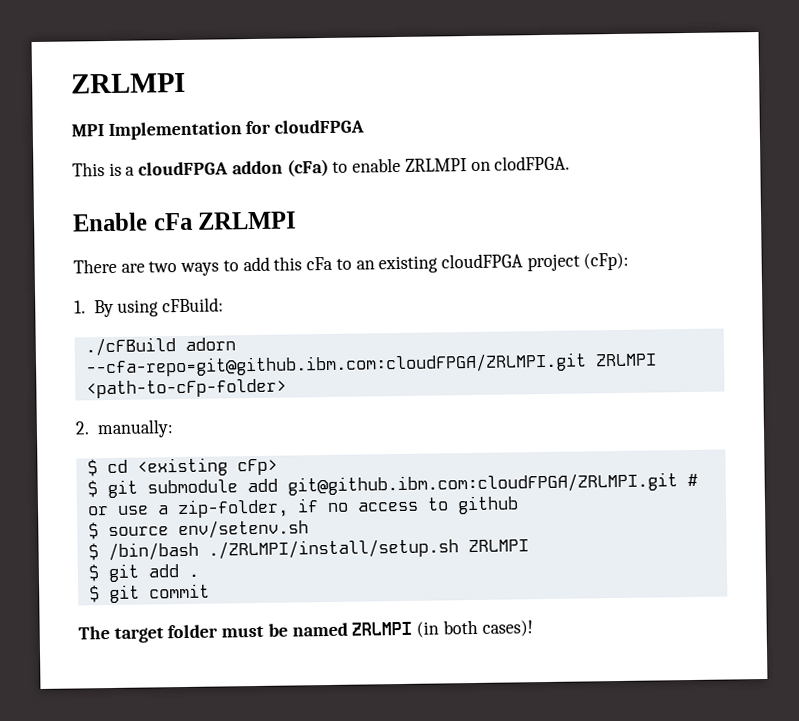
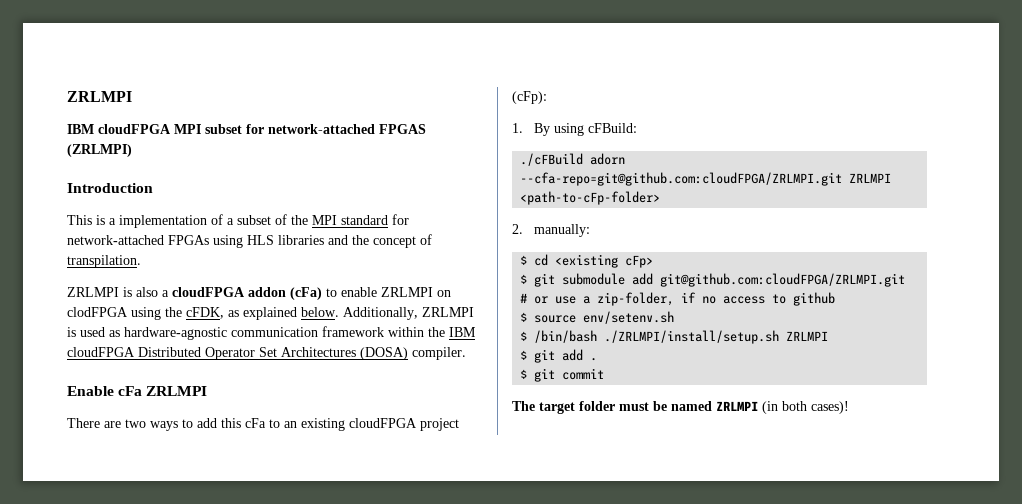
[71,72,186,94] [71,119,365,140] [72,162,122,177] ZRLMPI // MPI Implementation for cloudFPGA // This is -> [67,91,132,102] [67,124,426,134] [67,144,132,157] [67,183,153,193] [67,214,409,228] [67,234,432,248] [67,255,141,268] [67,287,158,297] ZRLMPI // IBM cloudFPGA MPI subset for network-attached FPGAS (ZRLMPI) // Introduction // This is a implementation of a subset of the MPI standard for network-attached FPGAs using HLS libraries and the concept of transpilation. // ZRLMPI is also
[494,155,571,171] clodFPGA. -> [67,307,474,320] [67,326,476,340] [67,347,466,360] clodFPGA using the cFDK, as explained below. Additionally, ZRLMPI is used as hardware-agnostic communication framework within the IBM cloudFPGA Distributed Operator Set Architectures (DOSA) compiler.
[84,352,587,378] --cfa-repo=git@github.ibm.com:cloudFPGA/ZRLMPI.git -> [520,172,843,186] --cfa-repo=git@github.com:cloudFPGA/ZRLMPI.git
[286,472,678,496] git@github.ibm.com:cloudFPGA/ZRLMPI.git -> [660,273,906,287] git@github.com:cloudFPGA/ZRLMPI.git

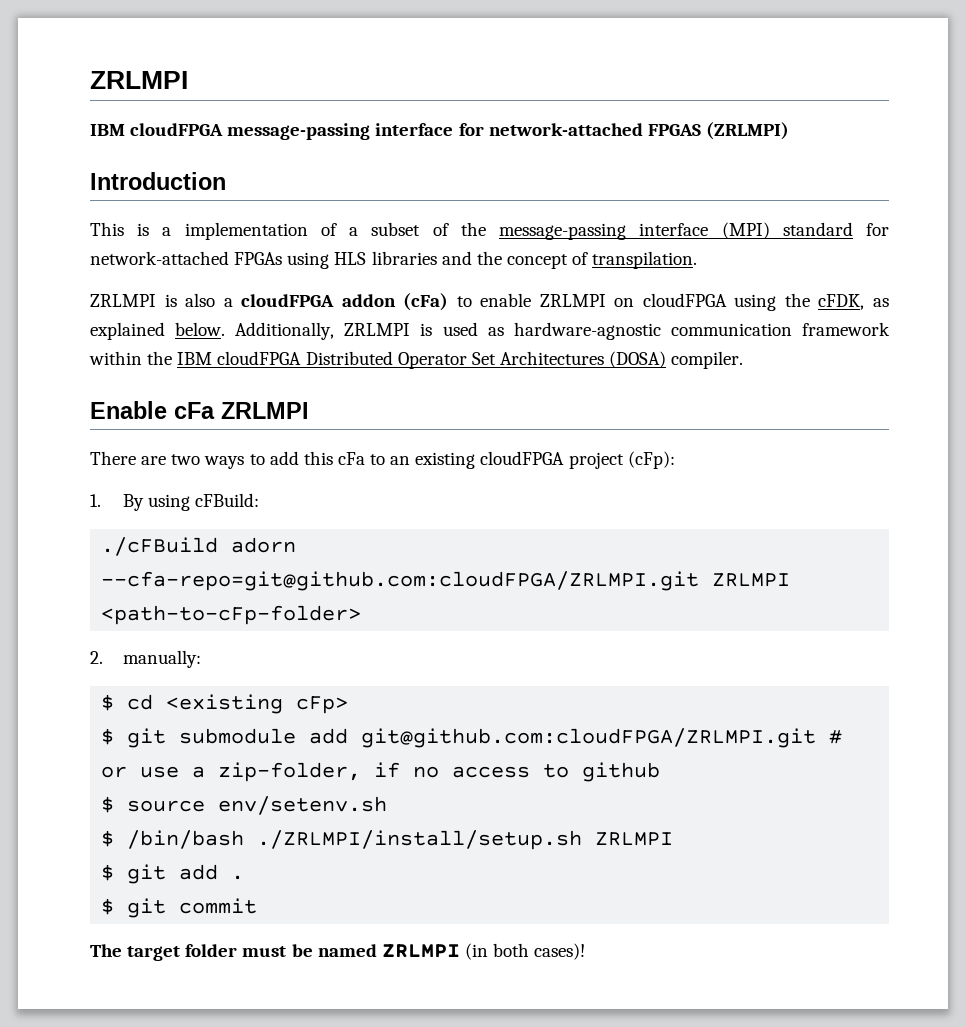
[174,124,242,134] MPI subset -> [227,123,454,140] message-passing interface
[312,215,337,225] MPI -> [499,222,770,240] message-passing interface (MPI)
[67,307,128,317] clodFPGA -> [642,293,727,307] cloudFPGA

